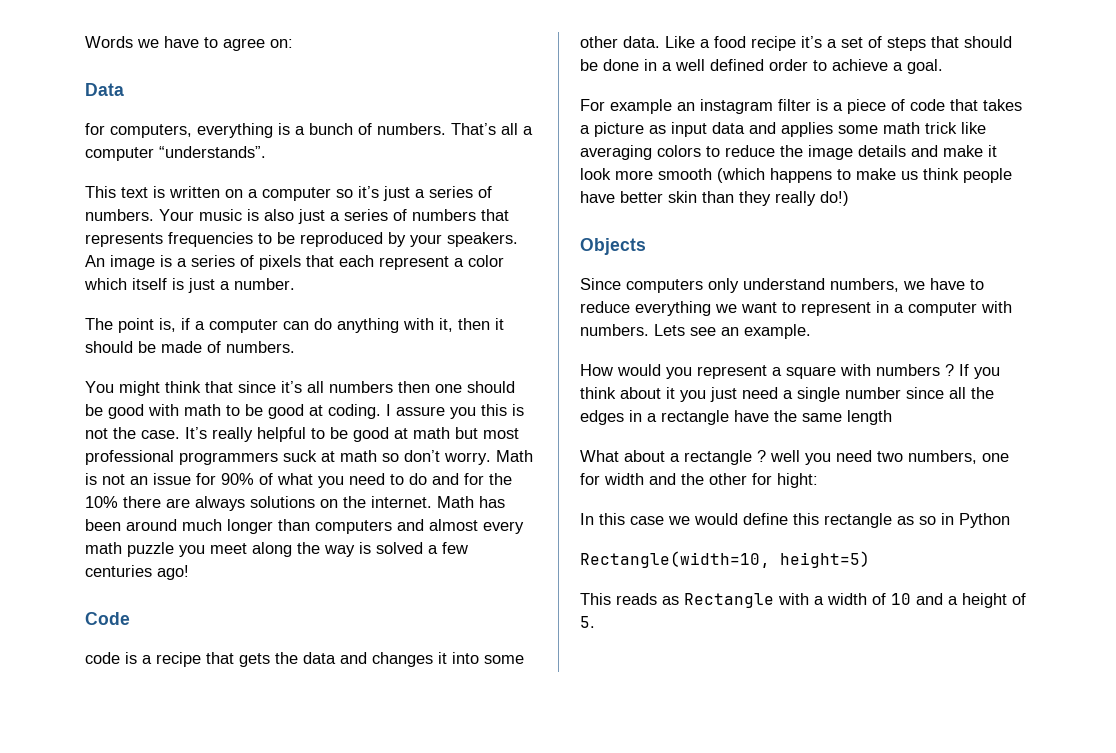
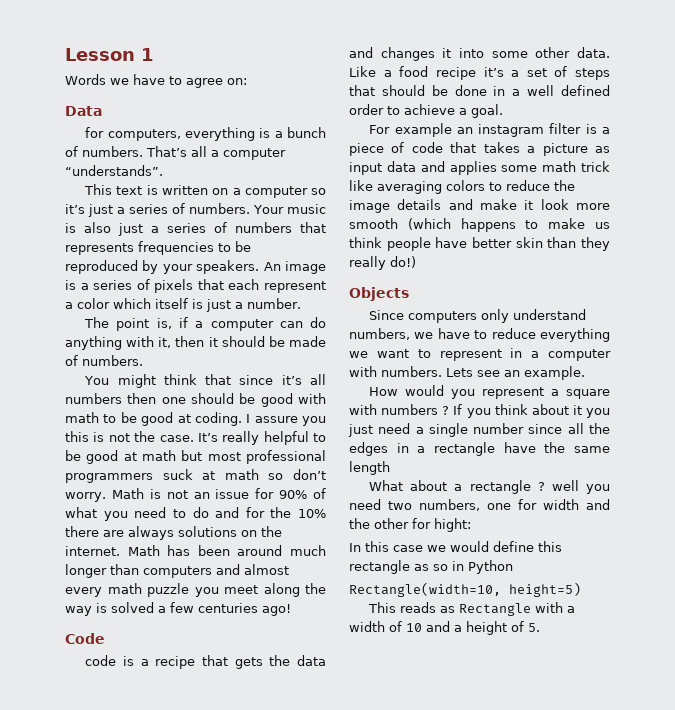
(85, 42) none -> [65,48,154,61] Lesson 1 //

